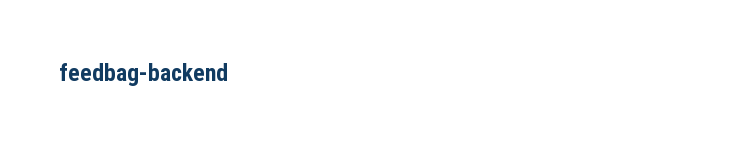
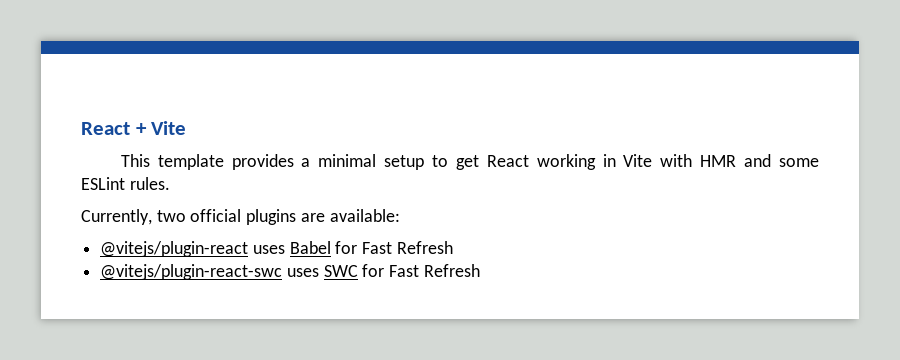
[59,63,228,86] feedbag-backend -> [81,121,187,135] [120,154,819,170] [81,177,170,190] [81,209,400,225] [100,241,453,257] [100,264,480,280] React + Vite // This template provides a minimal setup to get React working in Vite with HMR and some ESLint rules. // Currently, two official plugins are available: // @vitejs/plugin-react uses Babel for Fast Refresh // @vitejs/plugin-react-swc uses SWC for Fast Refresh

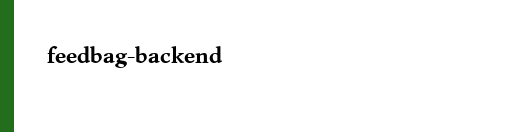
[81,121,187,135] [120,154,819,170] [81,177,170,190] [81,209,400,225] [100,241,453,257] [100,264,480,280] React + Vite // This template provides a minimal setup to get React working in Vite with HMR and some ESLint rules. // Currently, two official plugins are available: // @vitejs/plugin-react uses Babel for Fast Refresh // @vitejs/plugin-react-swc uses SWC for Fast Refresh -> [47,46,223,68] feedbag-backend

